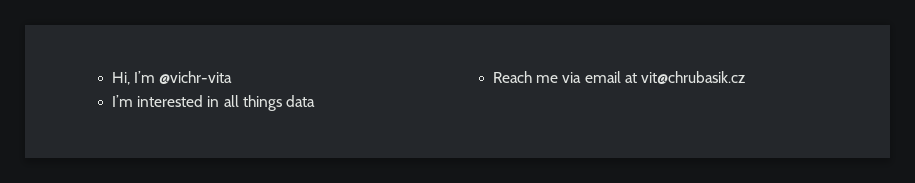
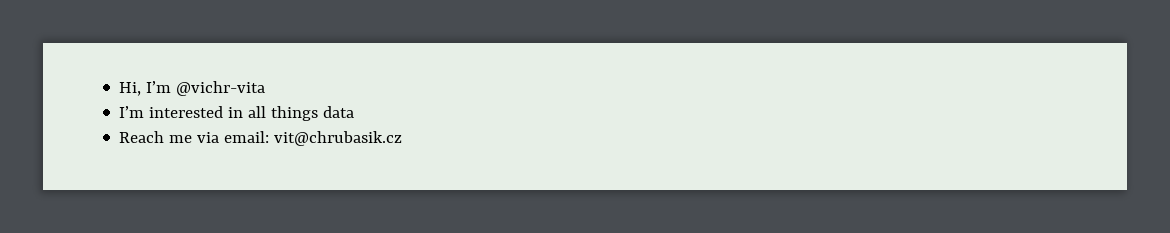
[584,71,637,83] email at -> [224,131,270,143] email:

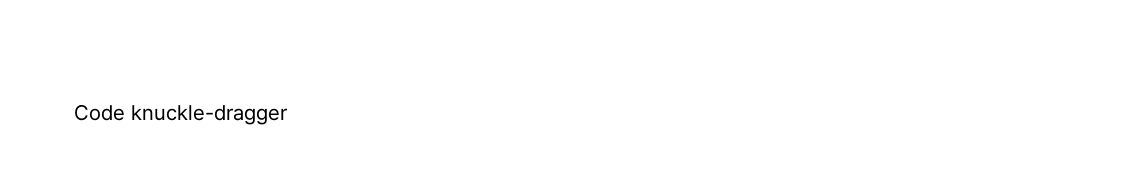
[119,81,266,96] [119,106,355,121] [119,131,403,146] Hi, I’m @vichr-vita // I’m interested in all things data // Reach me via email: vit@chrubasik.cz -> [74,104,288,125] Code knuckle-dragger

